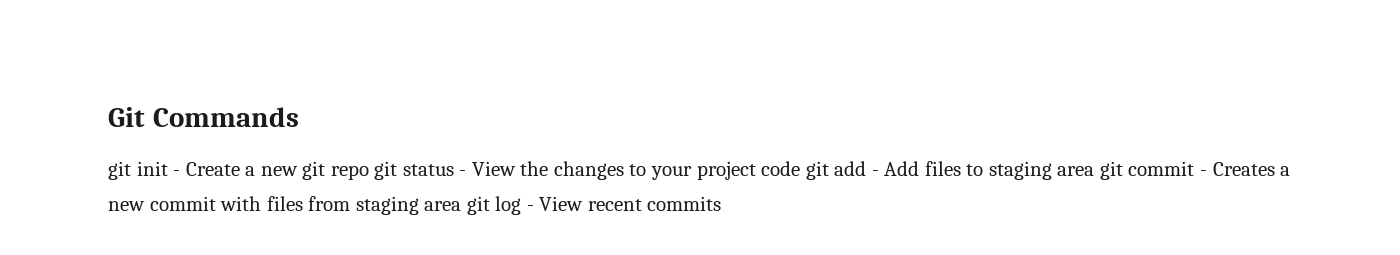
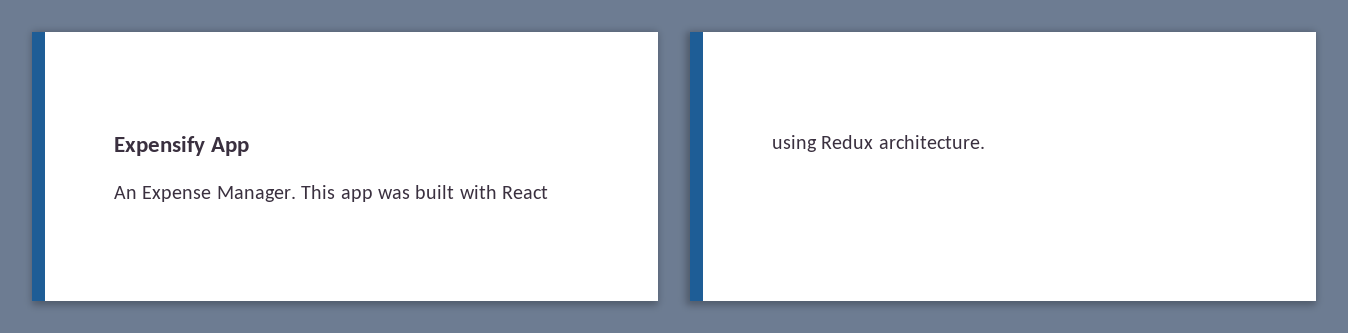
[108,107,299,127] [108,161,1291,180] [108,196,722,215] Git Commands // git init - Create a new git repo git status - View the changes to your project code git add - Add files to staging area git commit - Creates a new commit with files from staging area git log - View recent commits -> [114,136,250,156] [114,185,549,202] [772,135,985,152] Expensify App // An Expense Manager. This app was built with React using Redux architecture.

